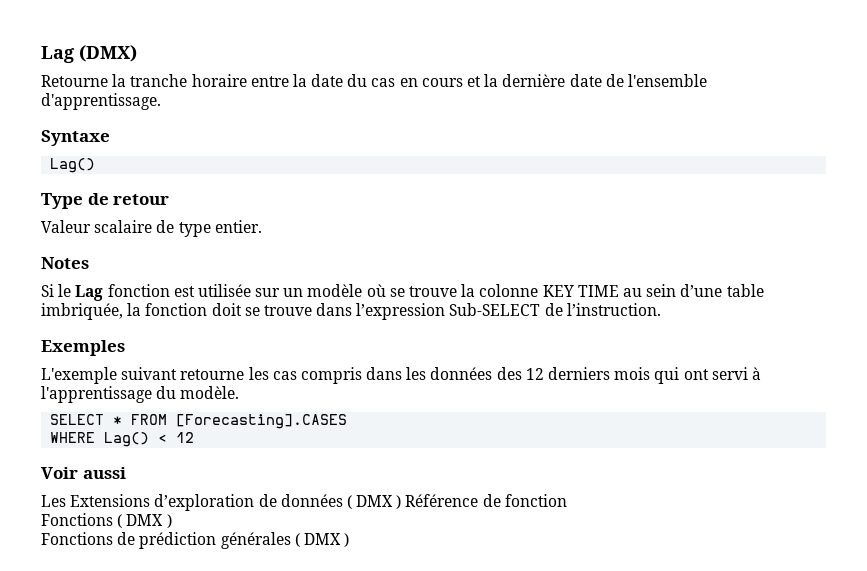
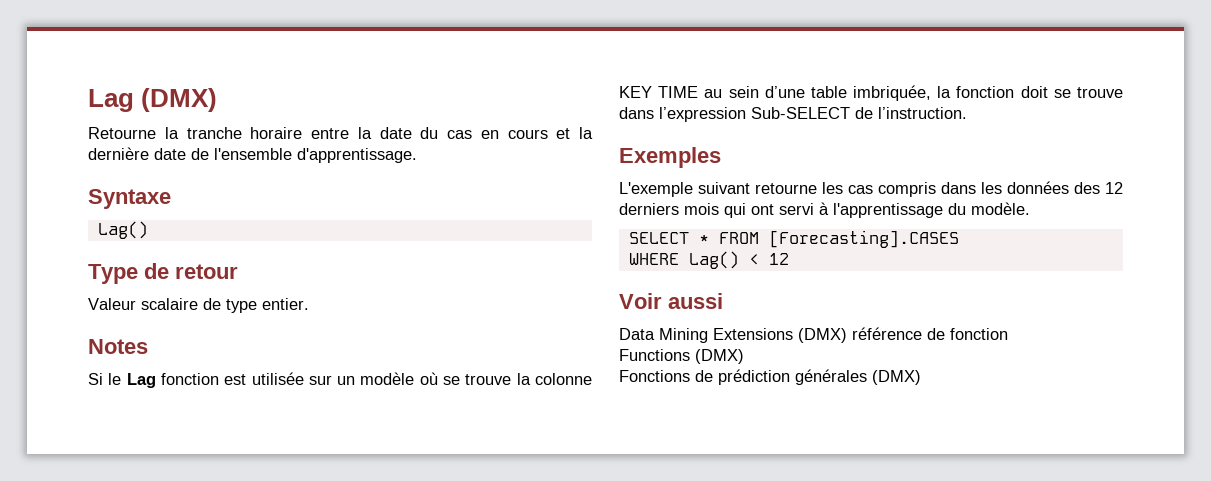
[41,494,567,511] [41,513,172,528] Les Extensions d’exploration de données ( DMX ) Référence de fonction // Fonctions ( DMX ) -> [619,327,1008,343] [619,349,744,364] Data Mining Extensions (DMX) référence de fonction // Functions (DMX)
[294,533,350,547] ( DMX ) -> [872,370,921,385] (DMX)

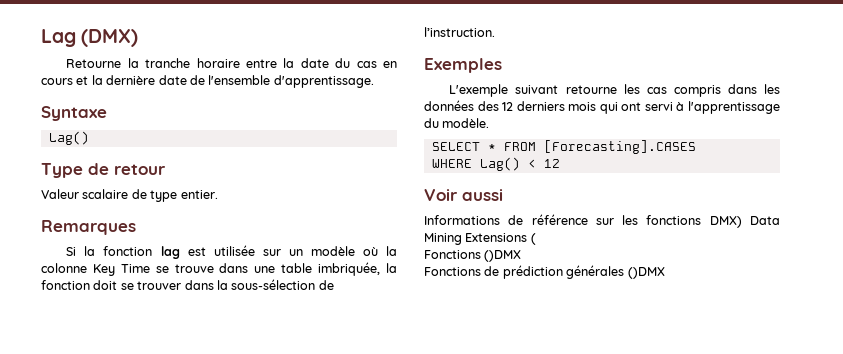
[88,339,148,354] Notes -> [41,220,136,235] Remarques
[108,373,219,388] le Lag fonction -> [84,246,180,259] la fonction lag
[443,373,593,385] [619,86,805,98] se trouve la colonne KEY TIME au sein d’une -> [386,246,398,256] [41,263,276,276] la colonne Key Time se trouve dans une
[1077,87,1123,98] [619,107,850,122] trouve dans l’expression Sub-SELECT -> [137,279,316,290] trouver dans la sous-sélection
[619,327,1008,343] [619,349,744,364] Data Mining Extensions (DMX) référence de fonction // Functions (DMX) -> [424,214,780,228] [424,233,536,245] [424,250,522,262] Informations de référence sur les fonctions DMX) Data Mining Extensions ( // Fonctions ()DMX
[872,370,921,385] (DMX) -> [627,267,665,279] ()DMX

